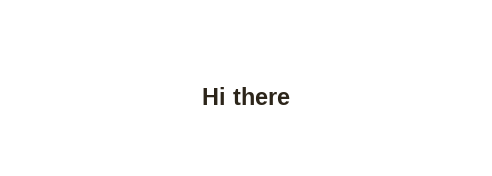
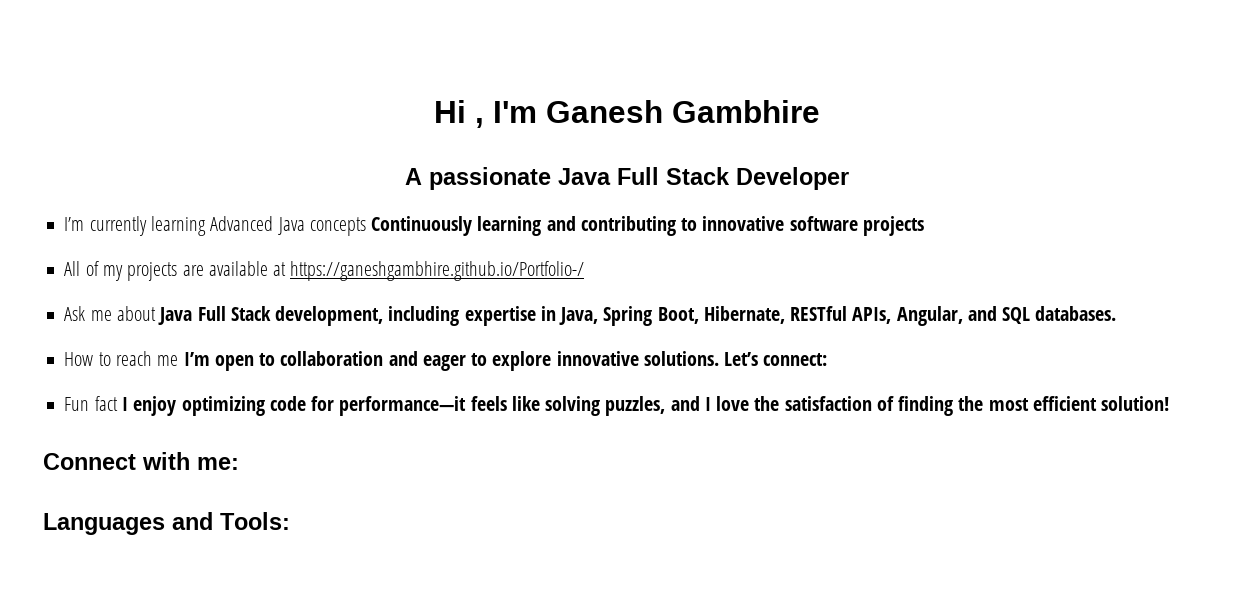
[233,87,290,105] there -> [475,100,820,128] [405,167,849,190] [64,216,924,236] [64,261,585,281] [64,306,1117,326] [64,351,828,371] [64,396,1170,416] [43,452,239,470] [43,512,290,535] , I'm Ganesh Gambhire // A passionate Java Full Stack Developer // I’m currently learning Advanced Java concepts Continuously learning and contributing to innovative software projects // All of my projects are available at https://ganeshgambhire.github.io/Portfolio-/ // Ask me about Java Full Stack development, including expertise in Java, Spring Boot, Hibernate, RESTful APIs, Angular, and SQL databases. // How to reach me I’m open to collaboration and eager to explore innovative solutions. Let’s connect: // Fun fact I enjoy optimizing code for performance—it feels like solving puzzles, and I love the satisfaction of finding the most efficient solution! // Connect with me: // Languages and Tools:

